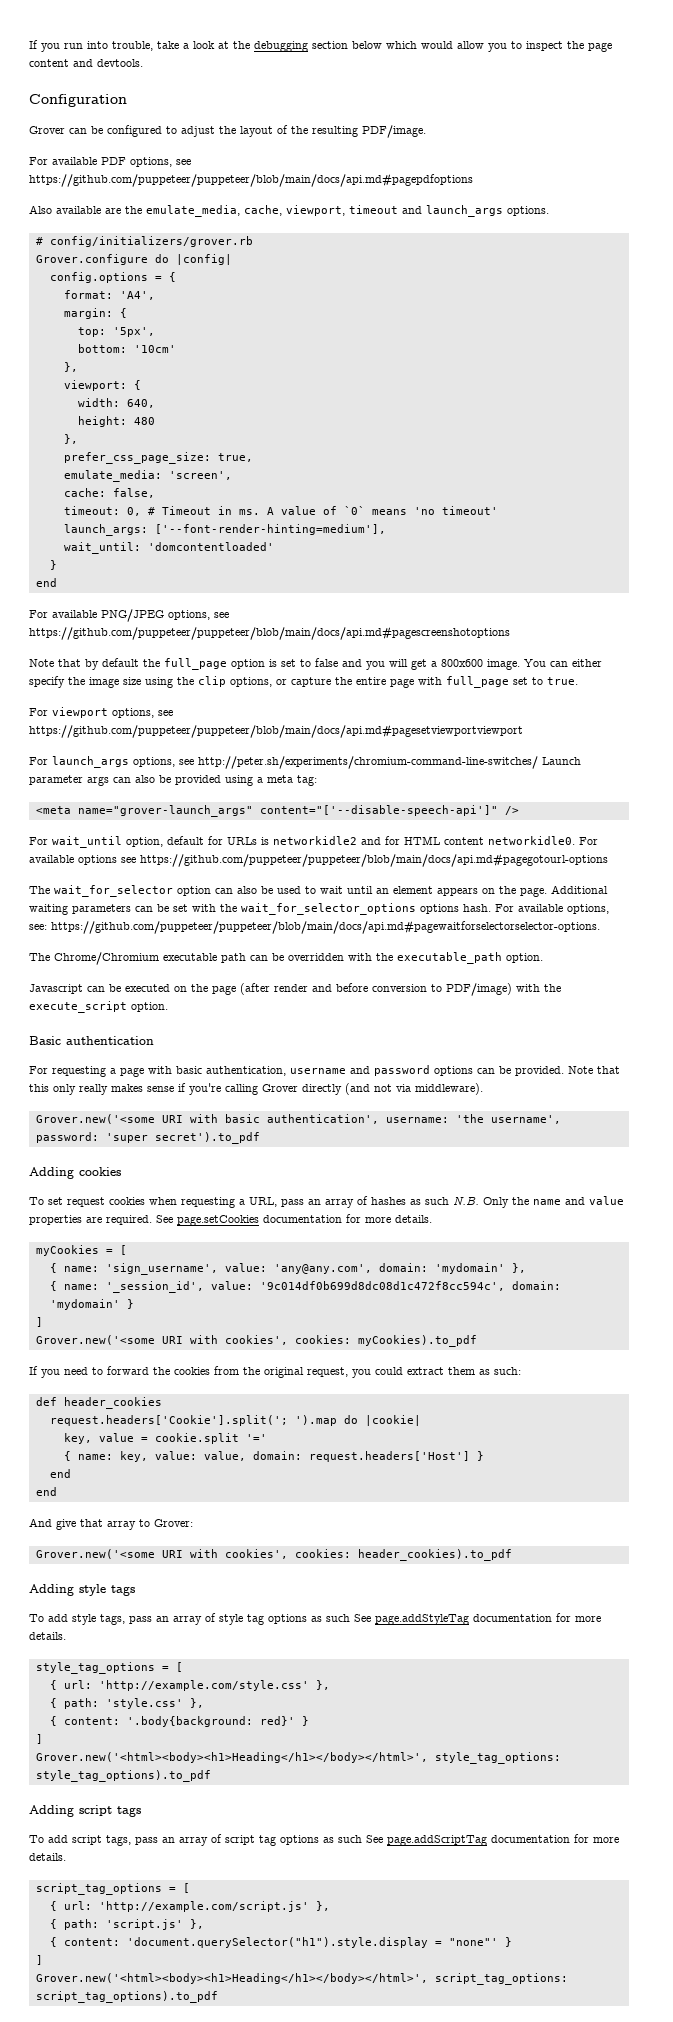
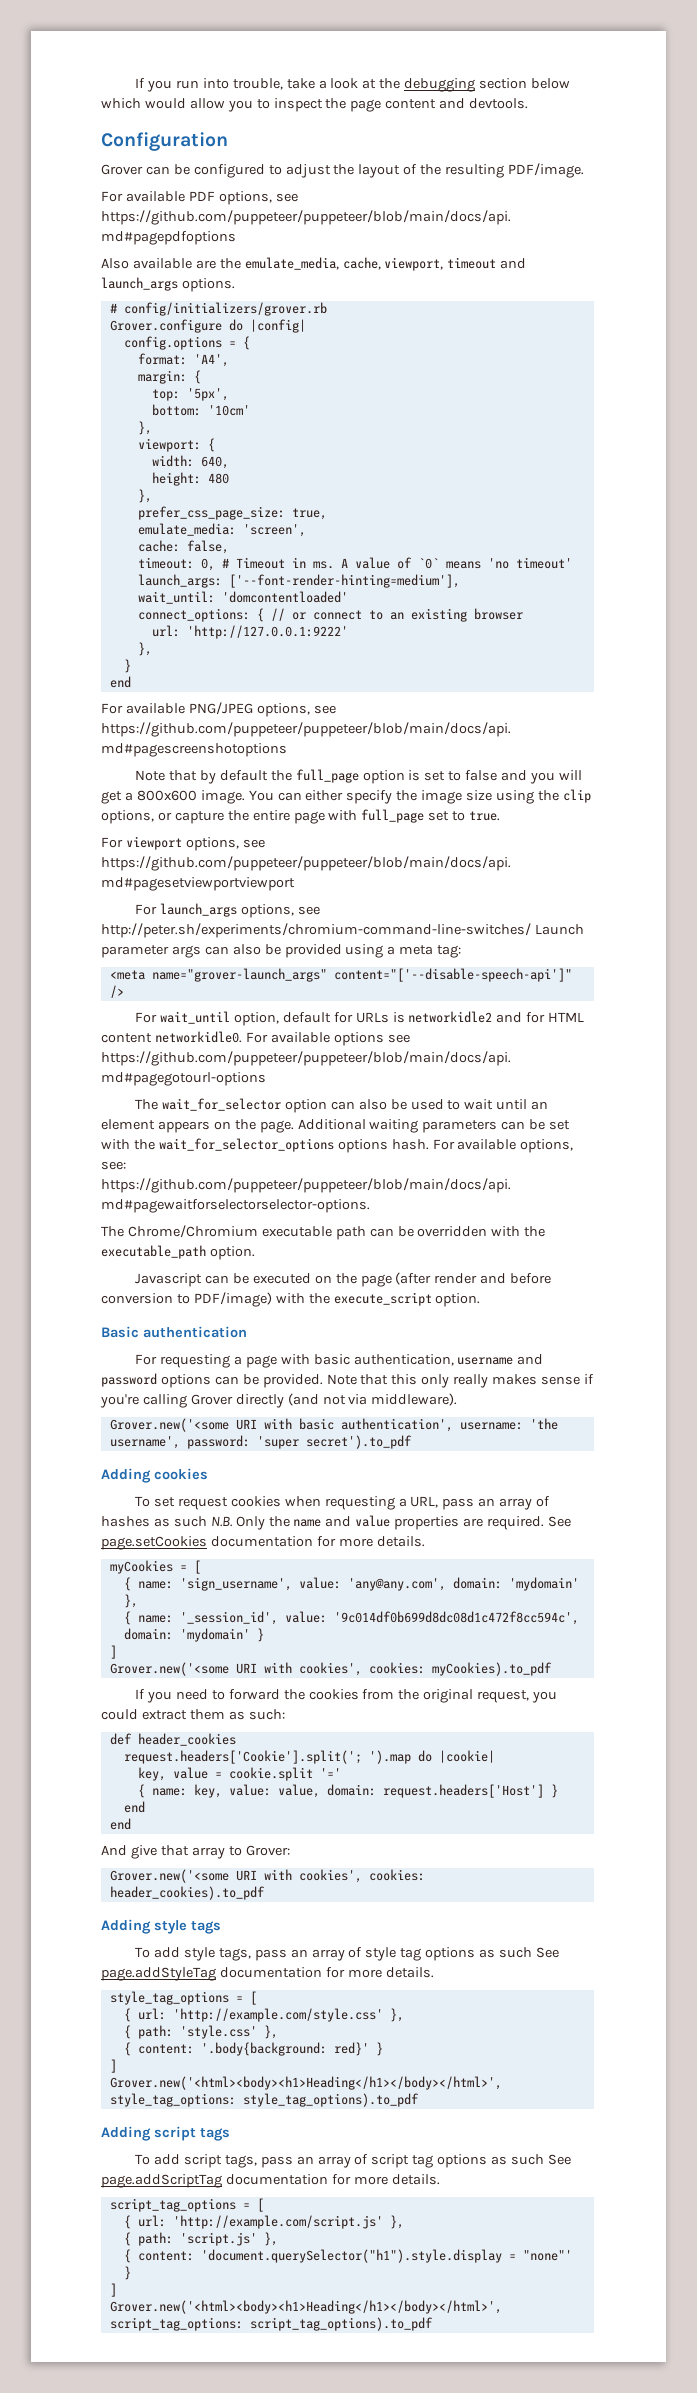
(274, 546) none -> [137,608,523,622] [151,625,348,639] [137,642,152,656] // connect_options: { // or connect to an existing browser // url: 'http://127.0.0.1:9222' // },

